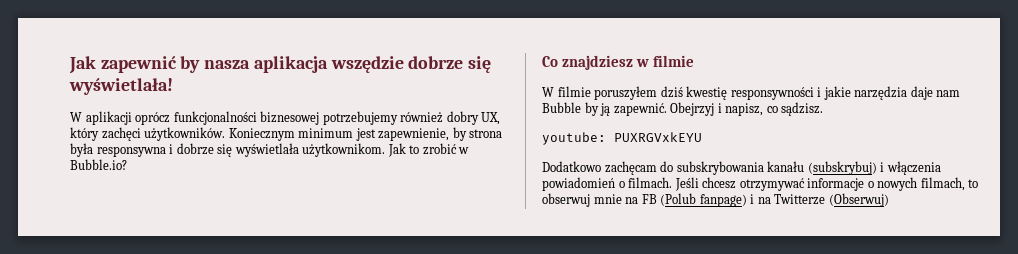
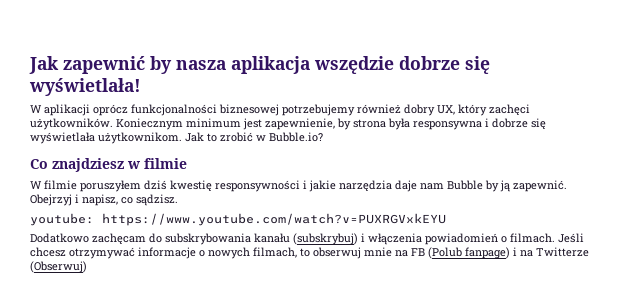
[614,132,702,142] PUXRGVxkEYU -> [102,213,446,226] https://www.youtube.com/watch?v=PUXRGVxkEYU

